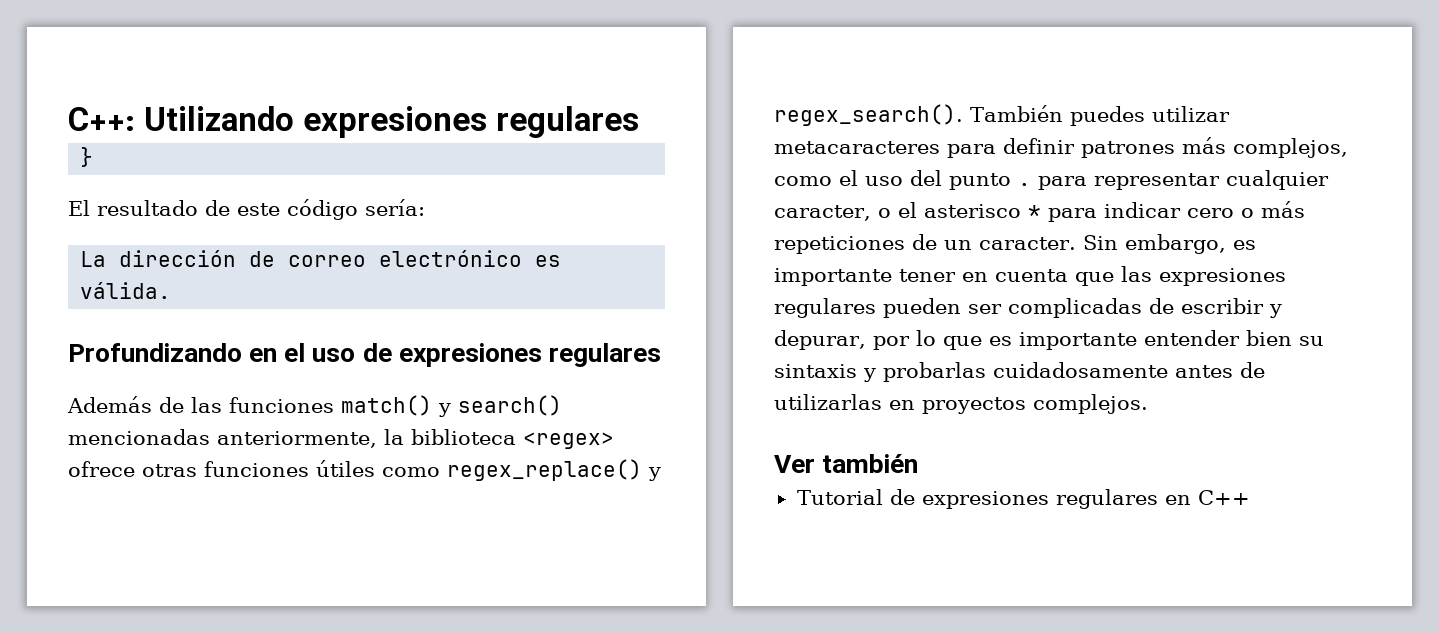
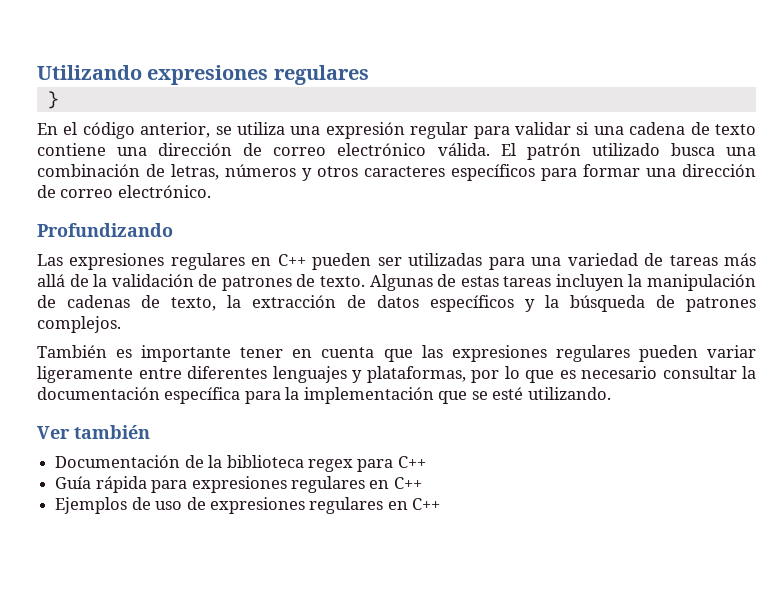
[68,107,135,131] C++: -> (37, 72) none
[68,199,425,220] [80,251,107,267] El resultado de este código sería: // La -> [37,122,756,139] [37,143,148,156] En el código anterior, se utiliza una expresión regular para validar si una cadena de texto contiene una
[535,255,562,267] es -> (427, 149) none
[68,343,661,367] [67,395,562,417] [68,429,614,449] [68,459,661,481] [774,104,1230,126] [774,137,1348,158] [774,170,1329,190] [774,201,1305,222] [774,234,1226,254] // Profundizando en el uso de expresiones regulares // Además de las funciones match() y search() mencionadas anteriormente, la biblioteca <regex> ofrece otras funciones útiles como regex_replace() y regex_search(). También puedes utilizar metacaracteres para definir patrones más complejos, como el uso del punto . para representar cualquier caracter, o el asterisco * para indicar cero o más repeticiones de un caracter. Sin embargo, -> [500,143,756,160] [37,164,756,181] [37,185,211,198] [37,223,173,237] [37,253,756,270] [37,274,756,291] [37,295,756,312] [37,316,121,333] [37,345,107,358] El patrón utilizado busca una combinación de letras, números y otros caracteres específicos para formar una dirección de correo electrónico. // Profundizando // Las expresiones regulares en C++ pueden ser utilizadas para una variedad de tareas más allá de la validación de patrones de texto. Algunas de estas tareas incluyen la manipulación de cadenas de texto, la extracción de datos específicos y la búsqueda de patrones complejos. // También
[968,298,1282,318] [774,330,1324,350] [774,362,1265,382] [774,394,1148,414] [774,454,919,473] [796,489,883,505] ser complicadas de escribir y depurar, por lo que es importante entender bien su sintaxis y probarlas cuidadosamente antes de utilizarlas en proyectos complejos. // Ver también // Tutorial -> [707,345,756,358] [37,366,756,383] [37,387,611,404] [37,425,150,439] [55,455,426,472] [55,476,422,493] [55,497,183,514] variar ligeramente entre diferentes lenguajes y plataformas, por lo que es necesario consultar la documentación específica para la implementación que se esté utilizando. // Ver también // Documentación de la biblioteca regex para C++ // Guía rápida para expresiones regulares en C++ // Ejemplos de uso

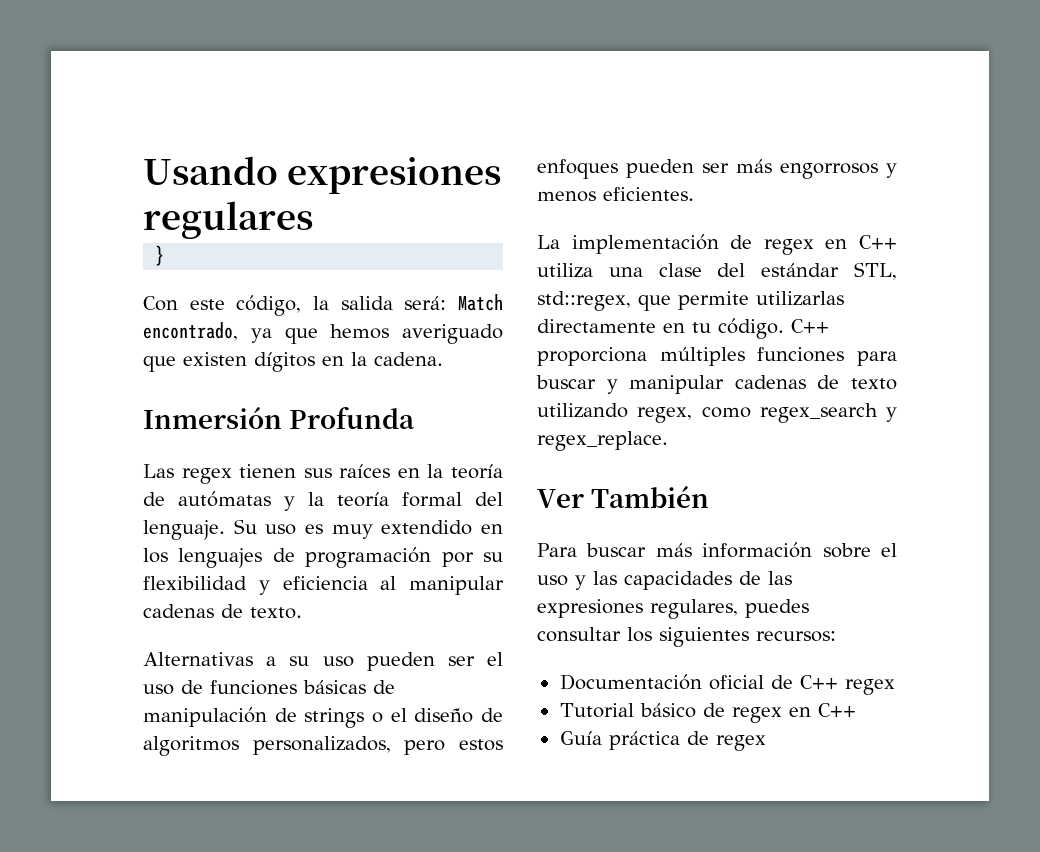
[37,65,142,80] Utilizando -> [143,156,278,185] Usando
[37,122,756,139] [37,143,756,160] [37,164,756,181] [37,185,211,198] [37,223,173,237] [37,253,756,270] [37,274,756,291] [37,295,756,312] [37,316,121,333] [37,345,756,362] [37,366,756,383] [37,387,611,404] [37,425,150,439] [55,455,426,472] [55,476,422,493] [55,497,441,514] En el código anterior, se utiliza una expresión regular para validar si una cadena de texto contiene una dirección de correo electrónico válida. El patrón utilizado busca una combinación de letras, números y otros caracteres específicos para formar una dirección de correo electrónico. // Profundizando // Las expresiones regulares en C++ pueden ser utilizadas para una variedad de tareas más allá de la validación de patrones de texto. Algunas de estas tareas incluyen la manipulación de cadenas de texto, la extracción de datos específicos y la búsqueda de patrones complejos. // También es importante tener en cuenta que las expresiones regulares pueden variar ligeramente entre diferentes lenguajes y plataformas, por lo que es necesario consultar la documentación específica para la implementación que se esté utilizando. // Ver también // Documentación de la biblioteca regex para C++ // Guía rápida para expresiones regulares en C++ // Ejemplos de uso de expresiones regulares en C++ -> [143,294,503,316] [143,322,503,344] [143,352,443,372] [143,407,416,429] [143,464,503,484] [143,491,503,511] [143,519,503,540] [143,547,503,568] [143,576,504,595] [143,604,302,619] [143,652,503,671] [143,680,395,695] [143,707,503,728] [143,736,504,756] [537,159,897,179] [537,187,694,202] [537,234,897,255] [537,262,897,280] [537,291,844,311] [537,318,829,339] [537,347,897,366] [536,375,897,394] [537,403,897,423] [537,431,668,451] [537,486,710,508] [537,542,897,558] [537,571,792,590] [537,599,809,619] [537,627,836,647] [559,674,895,695] [559,703,856,723] [559,731,766,751] Con este código, la salida será: Match encontrado, ya que hemos averiguado que existen dígitos en la cadena. // Inmersión Profunda // Las regex tienen sus raíces en la teoría de autómatas y la teoría formal del lenguaje. Su uso es muy extendido en los lenguajes de programación por su flexibilidad y eficiencia al manipular cadenas de texto. // Alternativas a su uso pueden ser el uso de funciones básicas de manipulación de strings o el diseño de algoritmos personalizados, pero estos enfoques pueden ser más engorrosos y menos eficientes. // La implementación de regex en C++ utiliza una clase del estándar STL, std::regex, que permite utilizarlas directamente en tu código. C++ proporciona múltiples funciones para buscar y manipular cadenas de texto utilizando regex, como regex_search y regex_replace. // Ver También // Para buscar más información sobre el uso y las capacidades de las expresiones regulares, puedes consultar los siguientes recursos: // Documentación oficial de C++ regex // Tutorial básico de regex en C++ // Guía práctica de regex

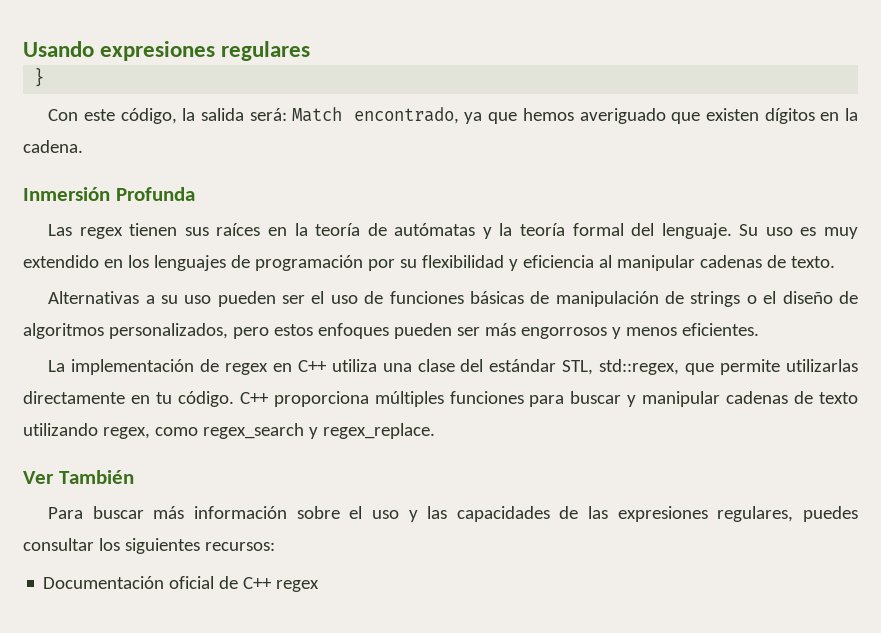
[559,703,856,723] [559,731,766,751] // Tutorial básico de regex en C++ // Guía práctica de regex -> (320, 586) none

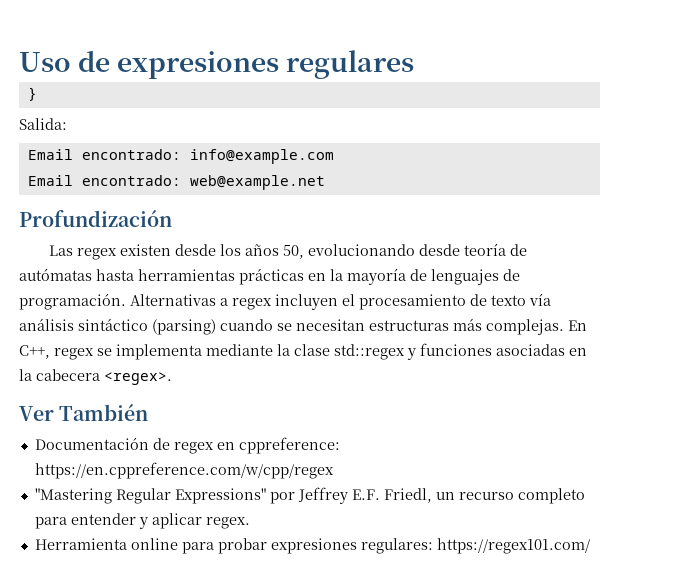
[23,41,94,57] Usando -> [19,50,111,72] Uso de
[48,107,858,124] [23,140,83,153] [23,187,195,201] [48,223,858,239] [23,255,835,271] [48,291,858,307] [23,323,759,339] [48,359,858,375] [23,391,859,407] [23,423,435,439] [23,470,134,484] [48,506,859,522] [23,538,275,554] [43,576,320,592] Con este código, la salida será: Match encontrado, ya que hemos averiguado que existen dígitos en la cadena. // Inmersión Profunda // Las regex tienen sus raíces en la teoría de autómatas y la teoría formal del lenguaje. Su uso es muy extendido en los lenguajes de programación por su flexibilidad y eficiencia al manipular cadenas de texto. // Alternativas a su uso pueden ser el uso de funciones básicas de manipulación de strings o el diseño de algoritmos personalizados, pero estos enfoques pueden ser más engorrosos y menos eficientes. // La implementación de regex en C++ utiliza una clase del estándar STL, std::regex, que permite utilizarlas directamente en tu código. C++ proporciona múltiples funciones para buscar y manipular cadenas de texto utilizando regex, como regex_search y regex_replace. // Ver También // Para buscar más información sobre el uso y las capacidades de las expresiones regulares, puedes consultar los siguientes recursos: // Documentación oficial de C++ regex -> [19,118,67,130] [27,149,334,164] [27,175,325,190] [19,210,172,227] [48,243,527,260] [19,268,520,285] [19,293,551,310] [19,318,587,335] [19,343,587,360] [19,369,172,385] [19,404,149,421] [34,437,340,454] [34,462,334,479] [34,487,585,504] [34,513,250,529] [34,538,590,554] Salida: // Email encontrado: info@example.com // Email encontrado: web@example.net // Profundización // Las regex existen desde los años 50, evolucionando desde teoría de autómatas hasta herramientas prácticas en la mayoría de lenguajes de programación. Alternativas a regex incluyen el procesamiento de texto vía análisis sintáctico (parsing) cuando se necesitan estructuras más complejas. En C++, regex se implementa mediante la clase std::regex y funciones asociadas en la cabecera <regex>. // Ver También // Documentación de regex en cppreference: https://en.cppreference.com/w/cpp/regex // "Mastering Regular Expressions" por Jeffrey E.F. Friedl, un recurso completo para entender y aplicar regex. // Herramienta online para probar expresiones regulares: https://regex101.com/

